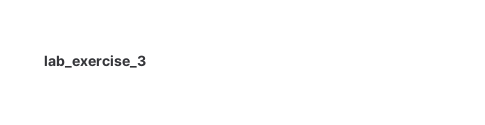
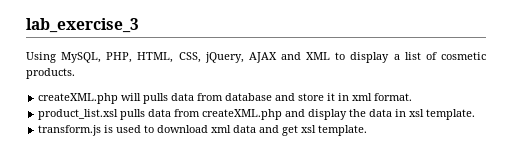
(146, 61) none -> [26,52,487,63] [26,68,75,79] [38,93,413,104] [38,109,476,120] [38,125,368,136] // Using MySQL, PHP, HTML, CSS, jQuery, AJAX and XML to display a list of cosmetic products. // createXML.php will pulls data from database and store it in xml format. // product_list.xsl pulls data from createXML.php and display the data in xsl template. // transform.js is used to download xml data and get xsl template.

